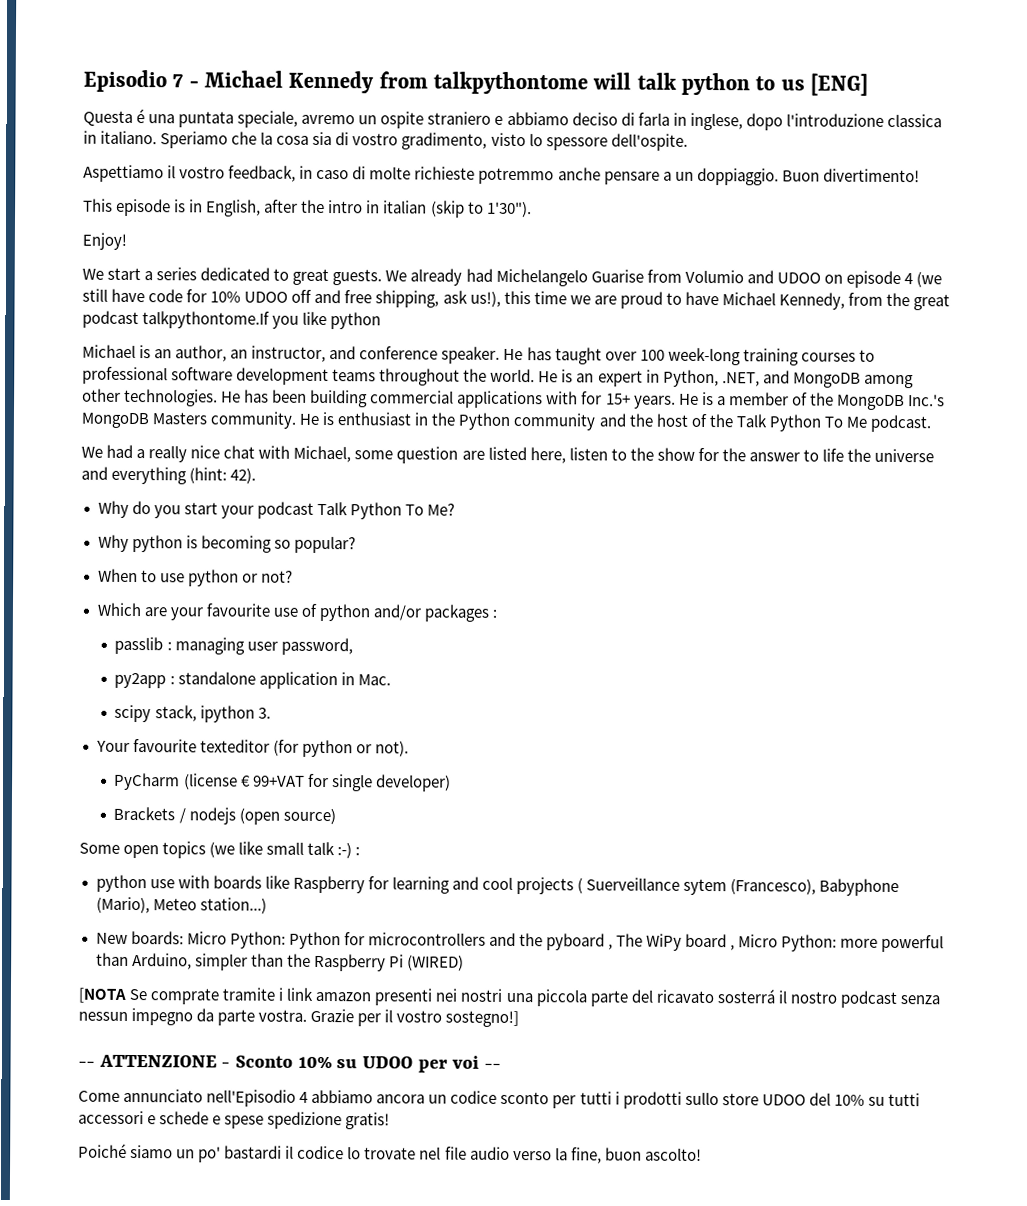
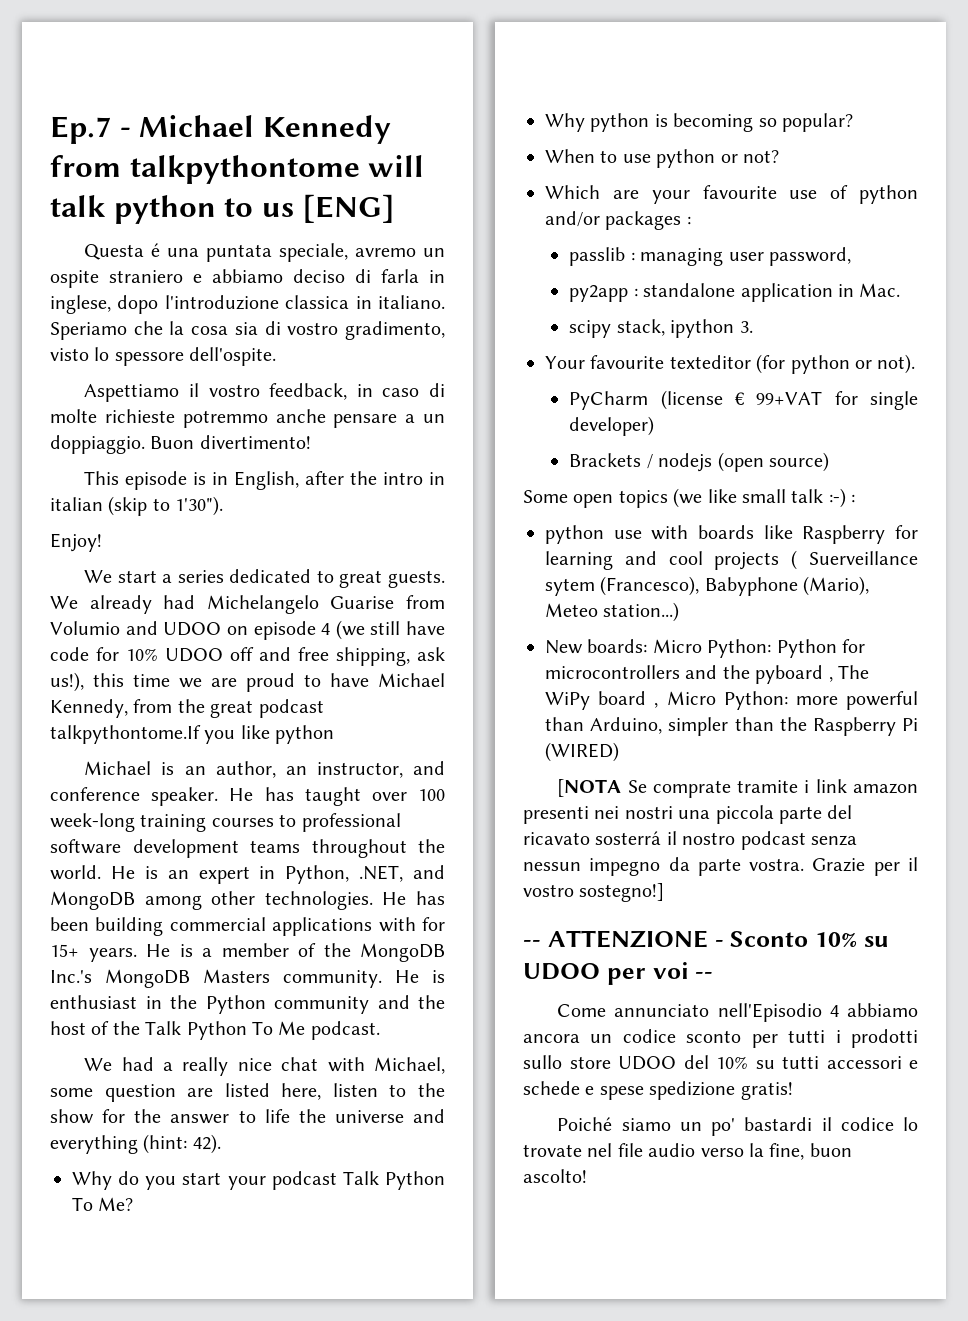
[83,69,184,93] Episodio 7 -> [50,116,111,144] Ep.7

